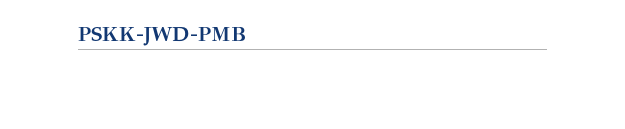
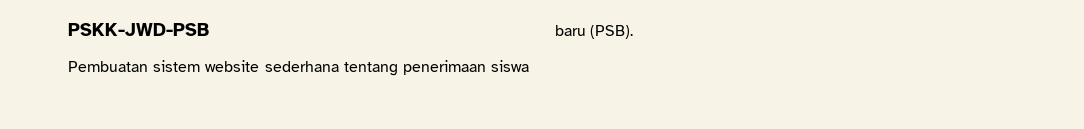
[78,26,247,46] PSKK-JWD-PMB -> [68,23,209,36] [68,60,530,76] [555,25,634,39] PSKK-JWD-PSB // Pembuatan sistem website sederhana tentang penerimaan siswa baru (PSB).

